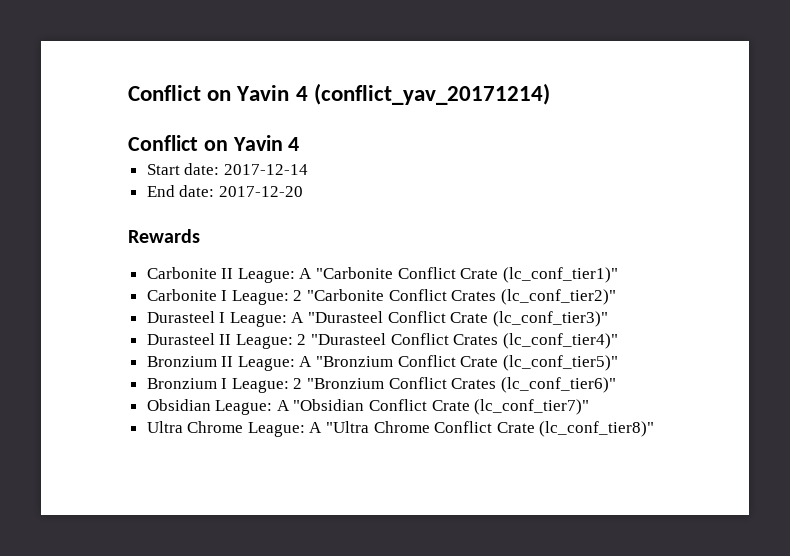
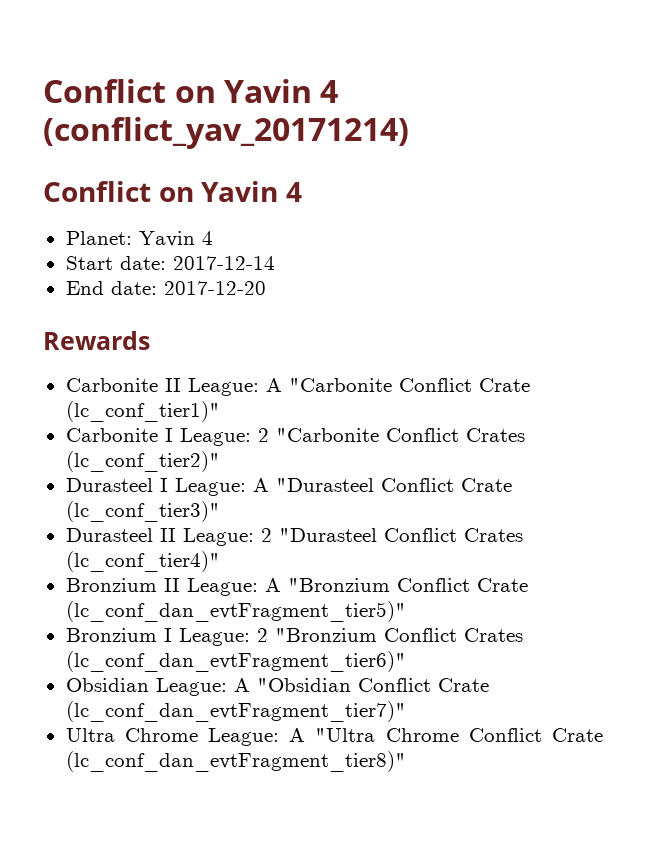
(300, 144) none -> [65,231,213,247] // Planet: Yavin 4
[502,355,618,371] (lc_conf_tier5)" -> [65,601,406,622] (lc_conf_dan_evtFragment_tier5)"
[500,377,616,393] (lc_conf_tier6)" -> [65,651,406,672] (lc_conf_dan_evtFragment_tier6)"
[474,399,590,415] (lc_conf_tier7)" -> [65,701,406,722] (lc_conf_dan_evtFragment_tier7)"
[539,421,655,437] (lc_conf_tier8)" -> [65,751,406,772] (lc_conf_dan_evtFragment_tier8)"

